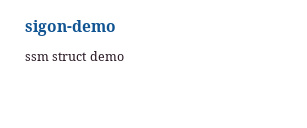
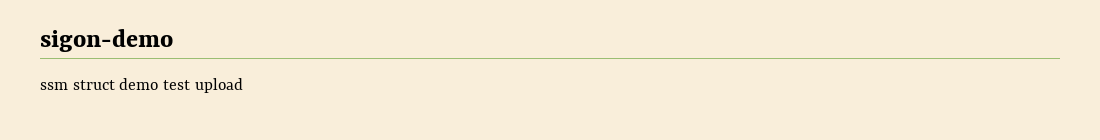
(124, 56) none -> [163,78,243,93] test upload

